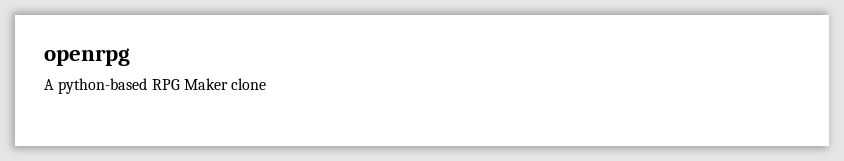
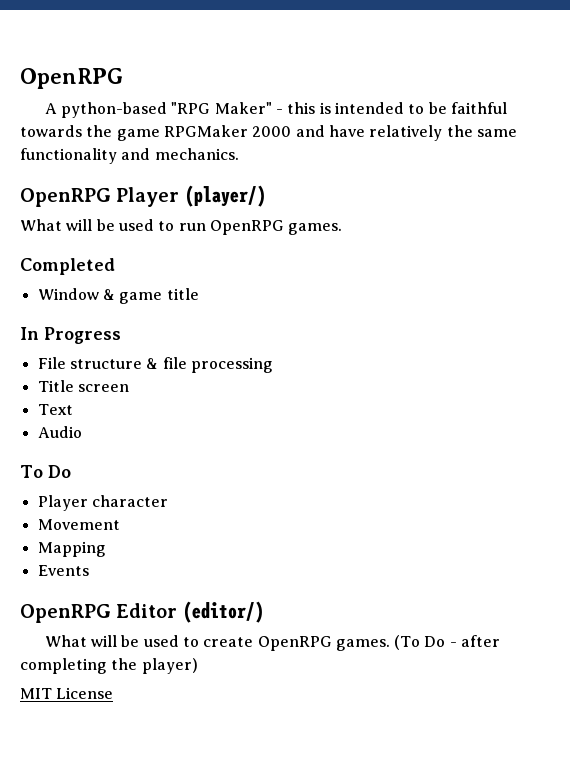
[44,48,130,66] openrpg -> [20,68,123,89] OpenRPG
[151,78,267,90] RPG Maker clone -> [171,102,507,114] [20,125,517,141] [20,148,239,164] [20,185,266,207] [20,219,343,235] [20,258,115,275] [37,288,199,304] [20,327,121,344] [37,357,273,373] [37,380,129,392] [37,404,73,415] [37,426,82,438] [20,465,71,478] [37,495,168,511] [37,519,120,530] [37,541,106,557] [37,565,89,576] [20,601,264,623] [44,635,501,651] [20,658,198,674] [20,687,114,699] "RPG Maker" - this is intended to be faithful towards the game RPGMaker 2000 and have relatively the same functionality and mechanics. // OpenRPG Player (player/) // What will be used to run OpenRPG games. // Completed // Window & game title // In Progress // File structure & file processing // Title screen // Text // Audio // To Do // Player character // Movement // Mapping // Events // OpenRPG Editor (editor/) // What will be used to create OpenRPG games. (To Do - after completing the player) // MIT License

